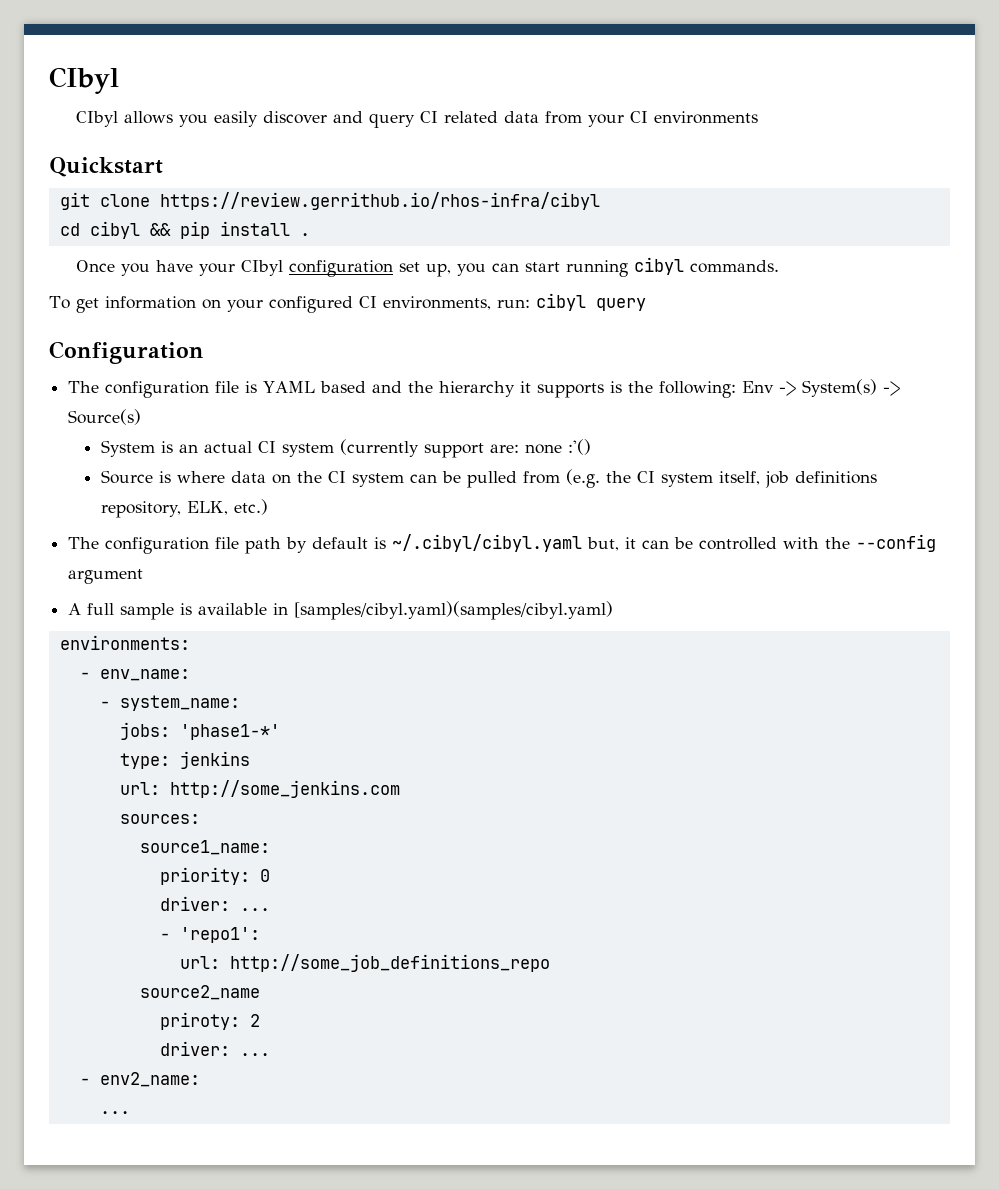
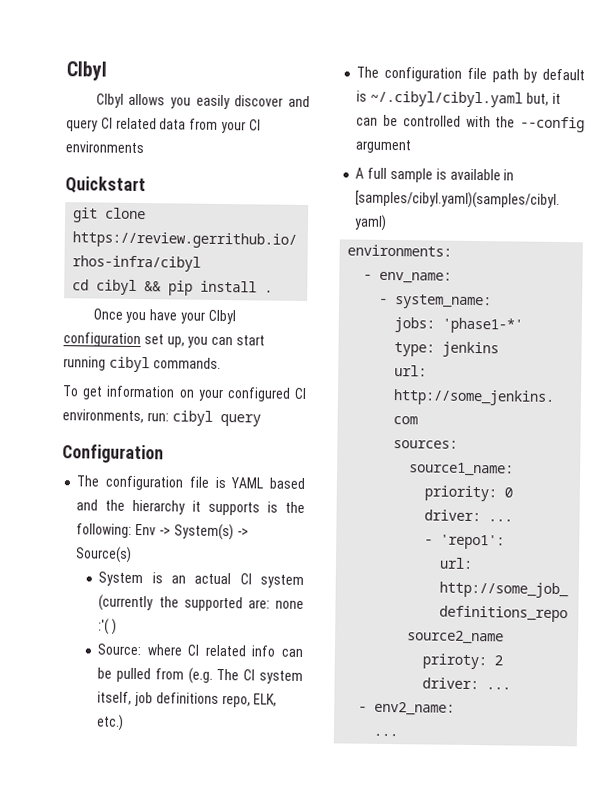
[423,439,591,458] [100,470,404,487] support are: none :'() // Source is where data on the CI system -> [158,596,304,612] [98,618,118,635] [97,643,276,657] the supported are: none :'( ) // Source: where CI related info
[605,471,631,483] the -> [216,668,240,681] The
[100,501,182,518] repository, -> [221,695,251,708] repo,

